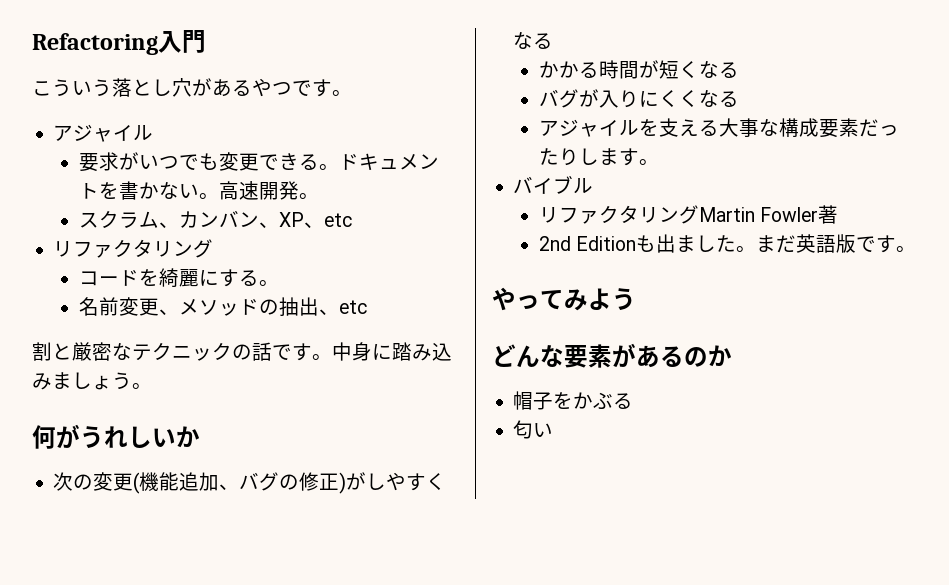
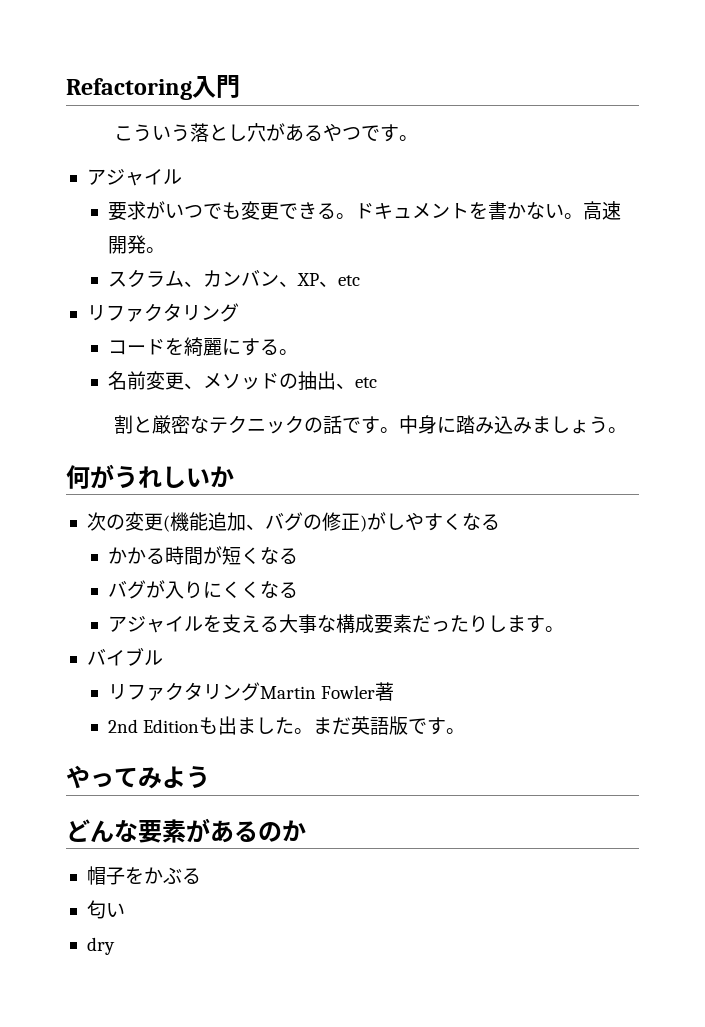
(554, 430) none -> [86,937,115,955] // dry

